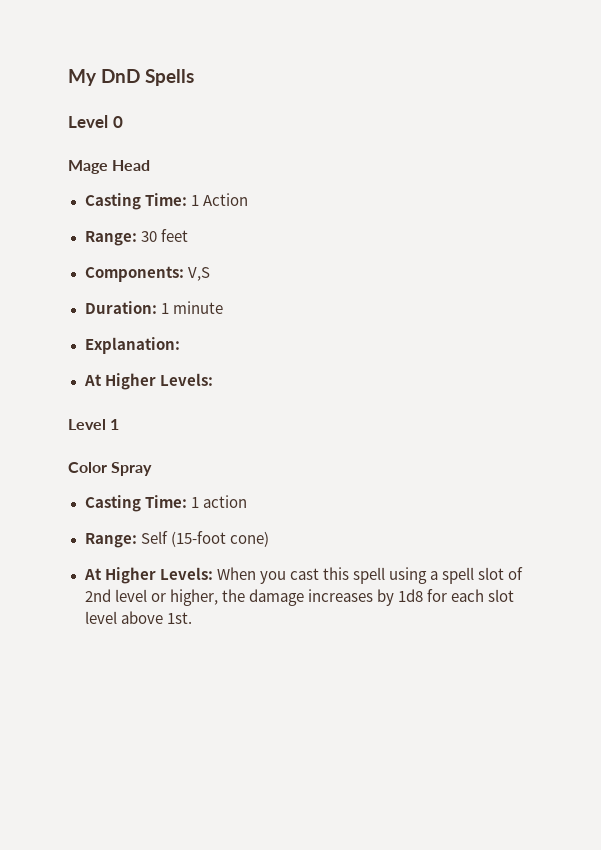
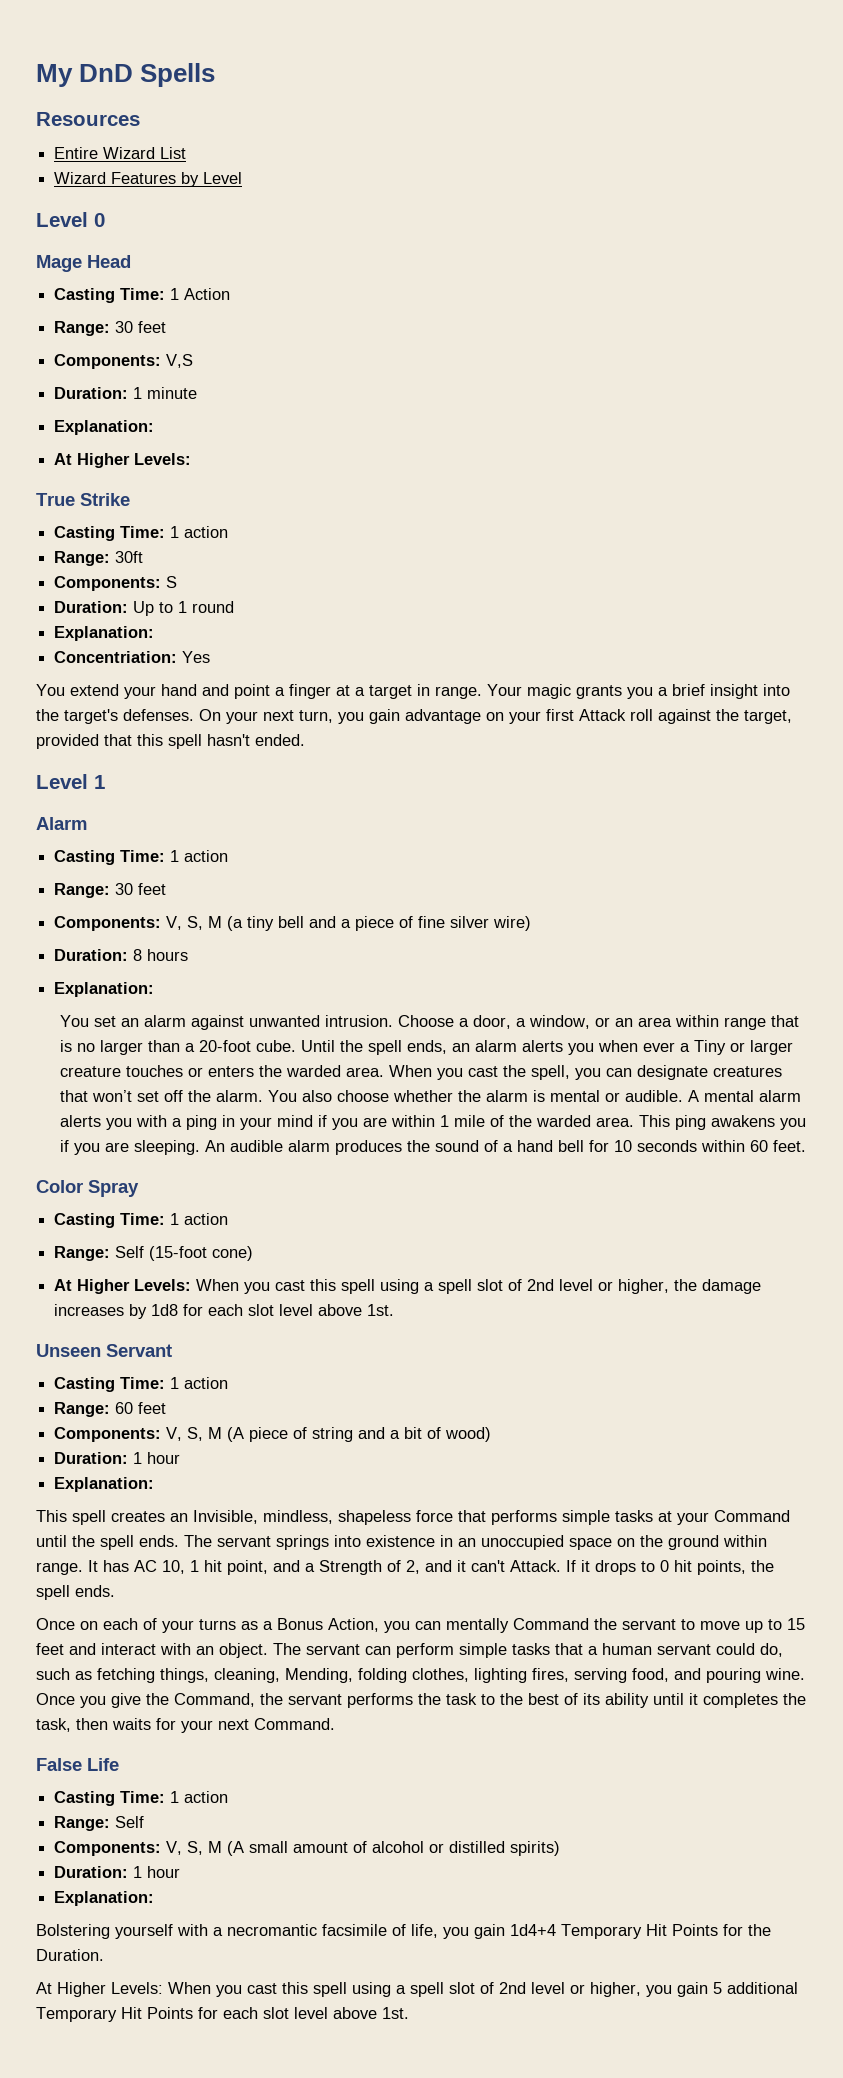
(194, 77) none -> [36,112,140,126] [54,147,187,159] [54,172,243,187] // Resources // Entire Wizard List // Wizard Features by Level
[68,419,120,430] Level 1 -> [36,493,130,506] [54,526,229,541] [54,551,144,566] [54,576,178,591] [54,601,235,616] [54,626,155,641] [54,651,211,663] [36,684,790,699] [36,709,792,724] [36,734,305,749] [36,774,105,789] [36,817,87,830] [54,850,229,865] [54,883,167,898] [54,916,532,931] [54,949,189,961] [54,982,155,997] [59,1015,799,1030] [59,1040,793,1055] [59,1065,782,1080] [59,1090,801,1102] [59,1115,806,1130] [59,1140,806,1155] True Strike // Casting Time: 1 action // Range: 30ft // Components: S // Duration: Up to 1 round // Explanation: // Concentriation: Yes // You extend your hand and point a finger at a target in range. Your magic grants you a brief insight into the target's defenses. On your next turn, you gain advantage on your first Attack roll against the target, provided that this spell hasn't ended. // Level 1 // Alarm // Casting Time: 1 action // Range: 30 feet // Components: V, S, M (a tiny bell and a piece of fine silver wire) // Duration: 8 hours // Explanation: // You set an alarm against unwanted intrusion. Choose a door, a window, or an area within range that is no larger than a 20-foot cube. Until the spell ends, an alarm alerts you when ever a Tiny or larger creature touches or enters the warded area. When you cast the spell, you can designate creatures that won’t set off the alarm. You also choose whether the alarm is mental or audible. A mental alarm alerts you with a ping in your mind if you are within 1 mile of the warded area. This ping awakens you if you are sleeping. An audible alarm produces the sound of a hand bell for 10 seconds within 60 feet.
(192, 618) none -> [36,1344,172,1357] [54,1377,229,1392] [54,1402,167,1417] [54,1427,492,1442] [54,1452,181,1464] [54,1477,155,1492] [36,1510,790,1525] [36,1535,767,1550] [36,1560,774,1575] [36,1585,115,1600] [36,1618,805,1633] [36,1643,783,1658] [36,1668,805,1683] [36,1693,806,1708] [36,1718,335,1733] [36,1758,119,1771] [54,1791,229,1806] [54,1816,145,1831] [54,1841,561,1856] [54,1866,181,1878] [54,1891,155,1906] [36,1924,771,1939] [36,1949,104,1961] [36,1982,798,1997] [36,2007,409,2022] // Unseen Servant // Casting Time: 1 action // Range: 60 feet // Components: V, S, M (A piece of string and a bit of wood) // Duration: 1 hour // Explanation: // This spell creates an Invisible, mindless, shapeless force that performs simple tasks at your Command until the spell ends. The servant springs into existence in an unoccupied space on the ground within range. It has AC 10, 1 hit point, and a Strength of 2, and it can't Attack. If it drops to 0 hit points, the spell ends. // Once on each of your turns as a Bonus Action, you can mentally Command the servant to move up to 15 feet and interact with an object. The servant can perform simple tasks that a human servant could do, such as fetching things, cleaning, Mending, folding clothes, lighting fires, serving food, and pouring wine. Once you give the Command, the servant performs the task to the best of its ability until it completes the task, then waits for your next Command. // False Life // Casting Time: 1 action // Range: Self // Components: V, S, M (A small amount of alcohol or distilled spirits) // Duration: 1 hour // Explanation: // Bolstering yourself with a necromantic facsimile of life, you gain 1d4+4 Temporary Hit Points for the Duration. // At Higher Levels: When you cast this spell using a spell slot of 2nd level or higher, you gain 5 additional Temporary Hit Points for each slot level above 1st.

